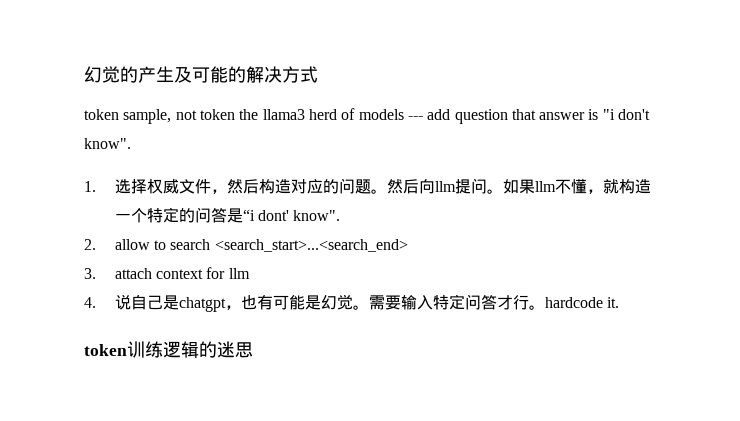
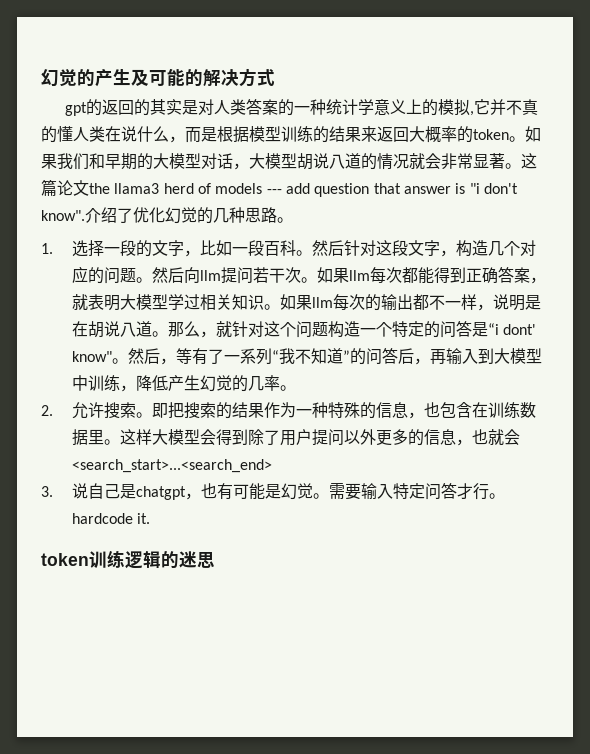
[84,109,235,124] token sample, not token -> [65,99,539,116] [41,126,541,143] [41,153,537,170] [41,179,89,196] gpt的返回的其实是对人类答案的一种统计学意义上的模拟,它并不真的懂人类在说什么，而是根据模型训练的结果来返回大概率的token。如果我们和早期的大模型对话，大模型胡说八道的情况就会非常显著。这篇论文
[84,179,291,194] // 1.选择权威文件，然后构造 -> [85,207,293,224] [41,240,520,257] 介绍了优化幻觉的几种思路。 // 1.选择一段的文字，比如一段百科。然后针对这段文字，构造几个
[486,179,619,194] 。如果llm不懂，就 -> [252,267,546,284] [71,294,541,311] [71,321,328,338] 若干次。如果llm每次都能得到正确答案，就表明大模型学过相关知识。如果llm每次的输出都不一样，说明是在胡说八道。那么，就针对这个问题
[293,210,341,221] [84,239,408,252] [84,267,250,279] [84,297,96,308] know". // 2. allow to search <search_start>...<search_end> // 3. attach context for llm // 4. -> [71,348,542,365] [71,375,296,392] [41,402,536,419] [71,429,520,446] [71,459,272,473] [41,486,53,497] know"。然后，等有了一系列“我不知道”的问答后，再输入到大模型中训练，降低产生幻觉的几率。 // 2.允许搜索。即把搜索的结果作为一种特殊的信息，也包含在训练数据里。这样大模型会得到除了用户提问以外更多的信息，也就会<search_start>...<search_end> // 3.

